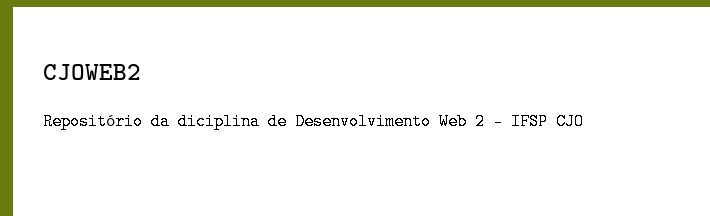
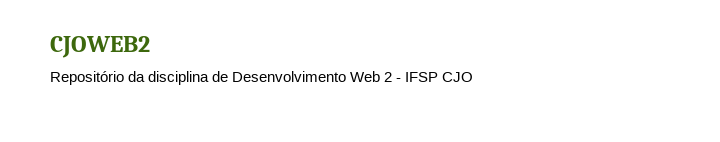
[178,113,260,130] diciplina -> [148,71,210,85] disciplina

